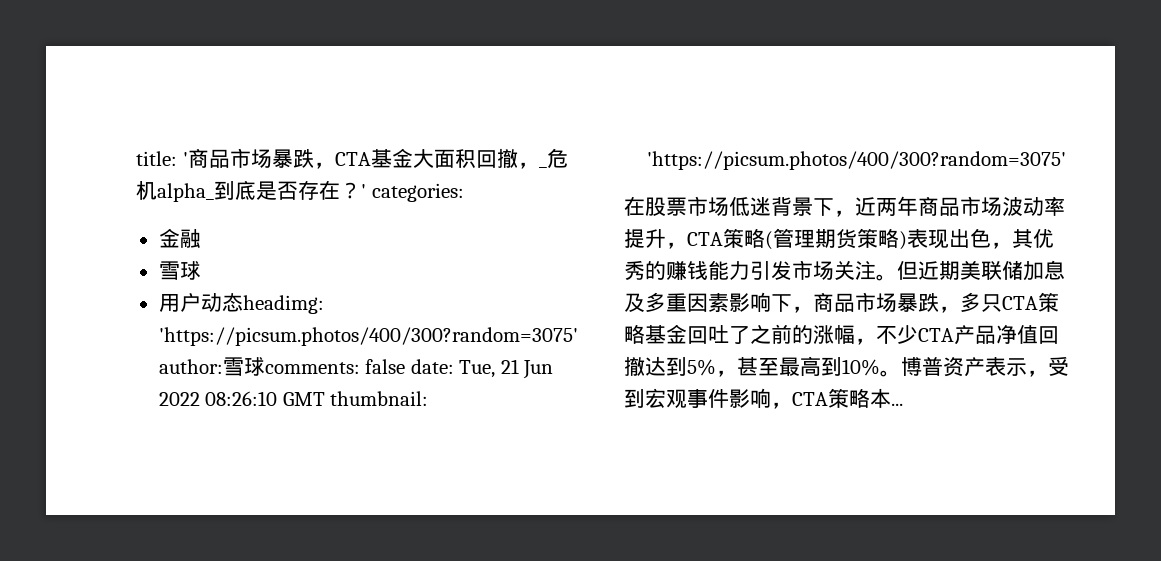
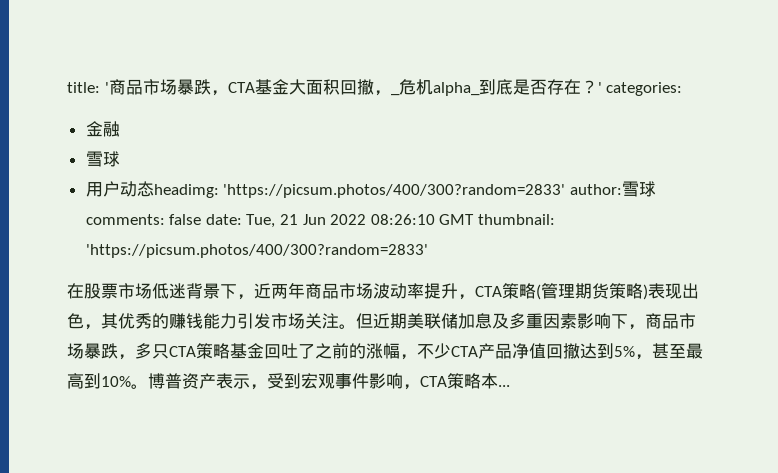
[158,327,578,346] 'https://picsum.photos/400/300?random=3075' -> [223,184,566,198] 'https://picsum.photos/400/300?random=2833'
[646,151,1066,170] 'https://picsum.photos/400/300?random=3075' -> [85,244,428,258] 'https://picsum.photos/400/300?random=2833'

